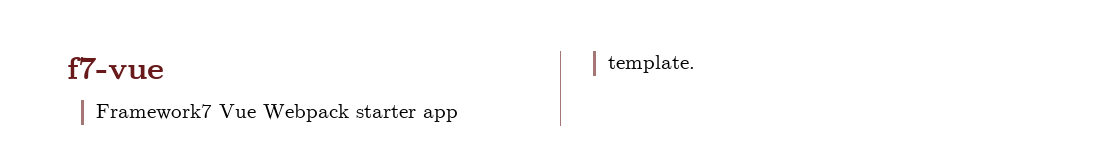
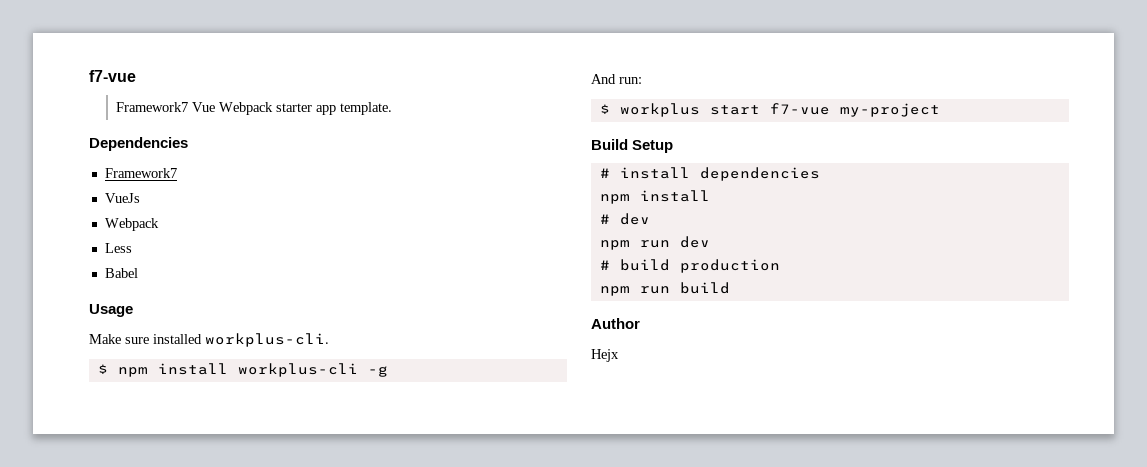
(695, 64) none -> [89,137,188,151] [104,168,177,178] [104,193,140,203] [104,218,159,231] [104,243,132,253] [104,268,138,278] [89,304,133,317] [89,333,329,347] [97,363,388,377] [591,74,642,84] [599,103,940,117] [591,139,674,153] [599,167,820,181] [599,190,710,204] [599,213,650,225] [599,236,710,250] [599,259,780,273] [599,282,730,296] [591,318,640,329] [591,349,619,362] // Dependencies // Framework7 // VueJs // Webpack // Less // Babel // Usage // Make sure installed workplus-cli. // $ npm install workplus-cli -g // And run: // $ workplus start f7-vue my-project // Build Setup // # install dependencies // npm install // # dev // npm run dev // # build production // npm run build // Author // Hejx

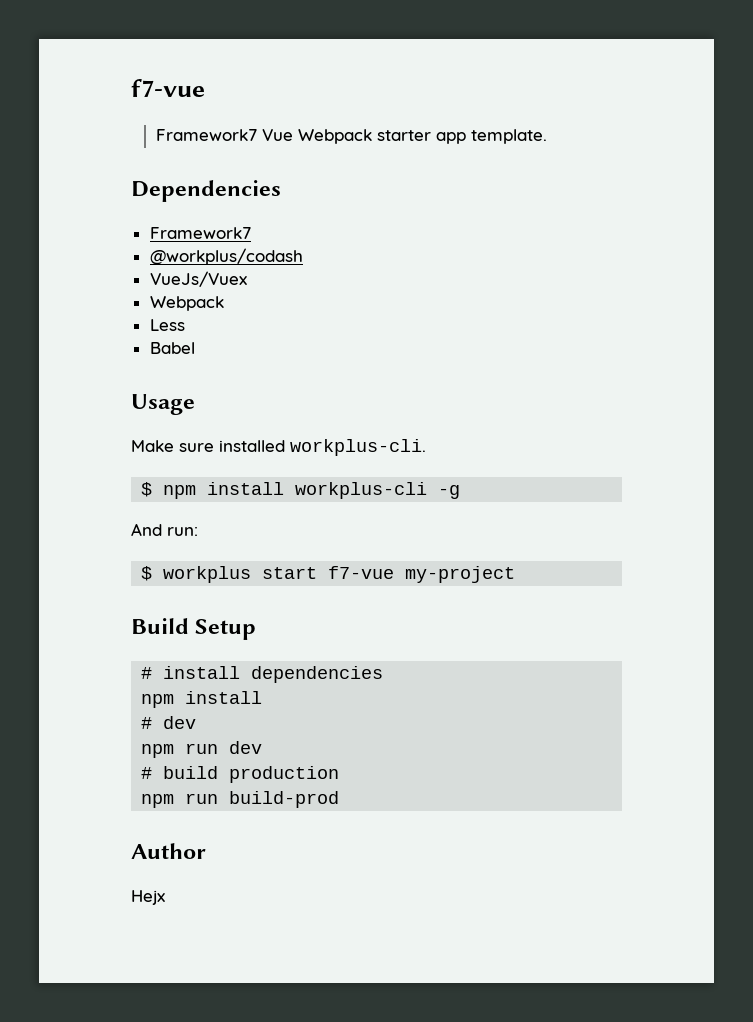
[104,193,140,203] VueJs -> [149,248,303,265] [149,271,247,287] @workplus/codash // VueJs/Vuex
[679,282,730,294] build -> [229,791,340,808] build-prod

